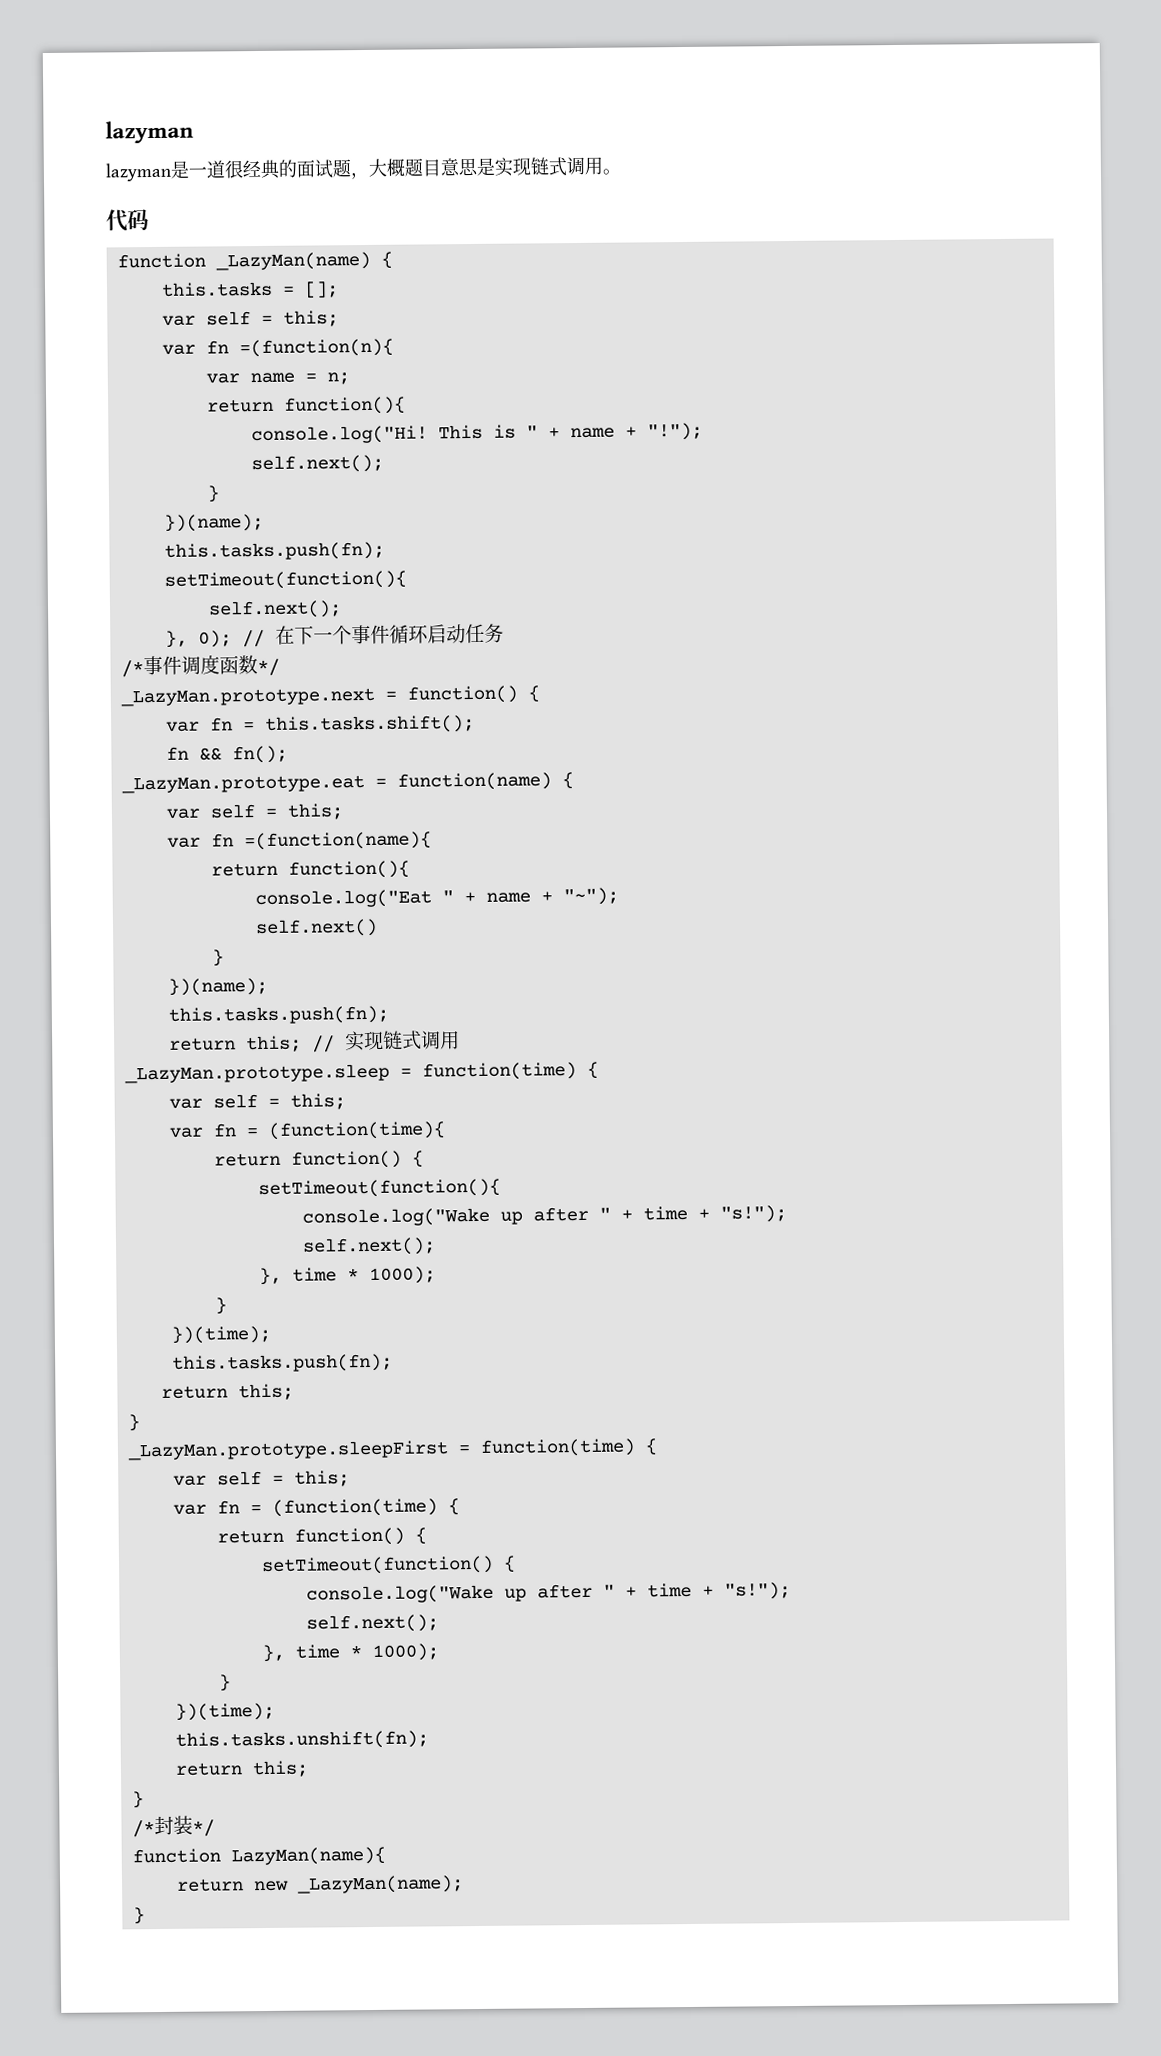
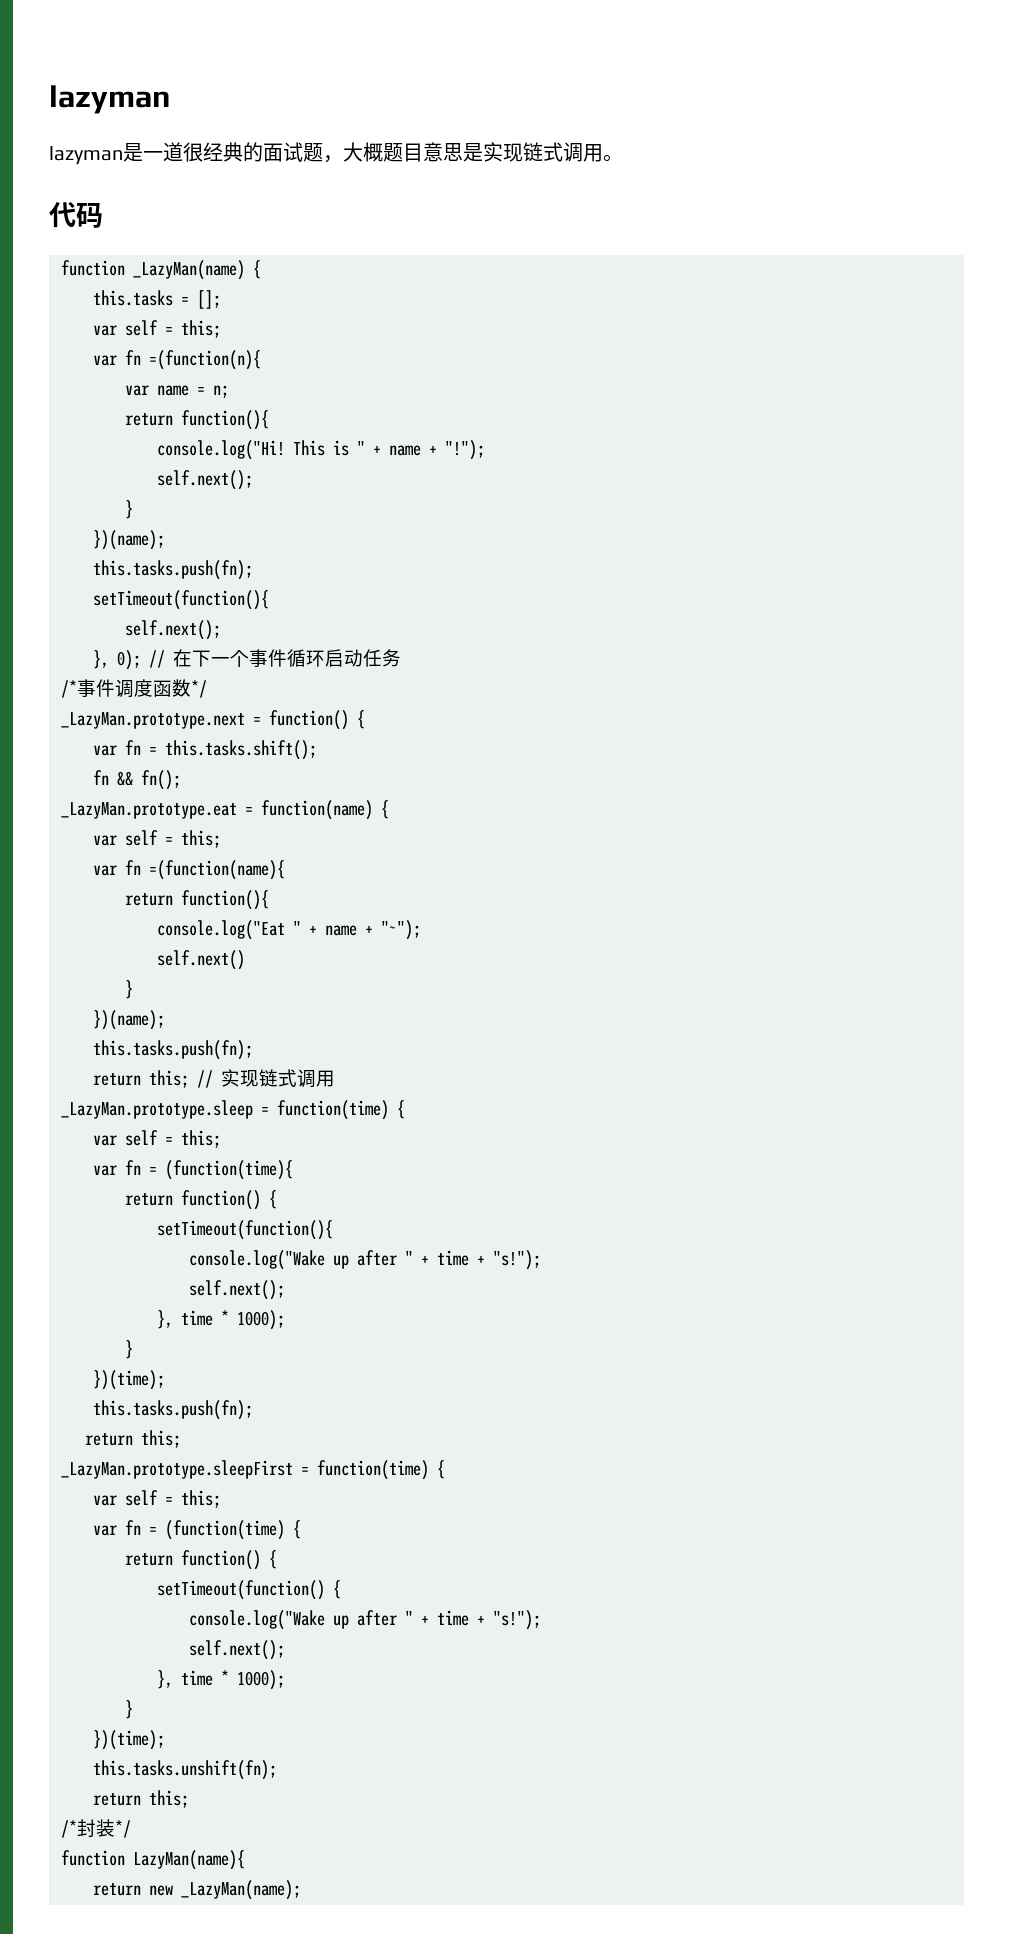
[127,1414,140,1432] // } -> (181, 1439) none
[131,1791,144,1809] // } -> (189, 1799) none
[132,1907,145,1925] // } -> (301, 1890) none

